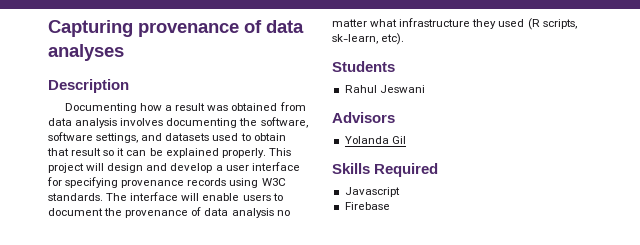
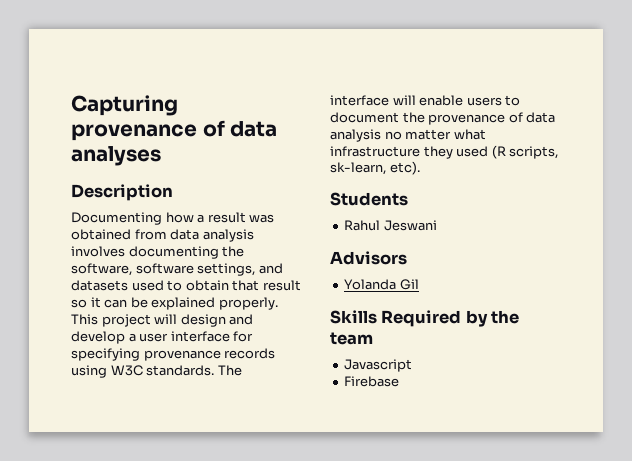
(439, 170) none -> [465,310,520,327] [330,332,373,345] by the team

